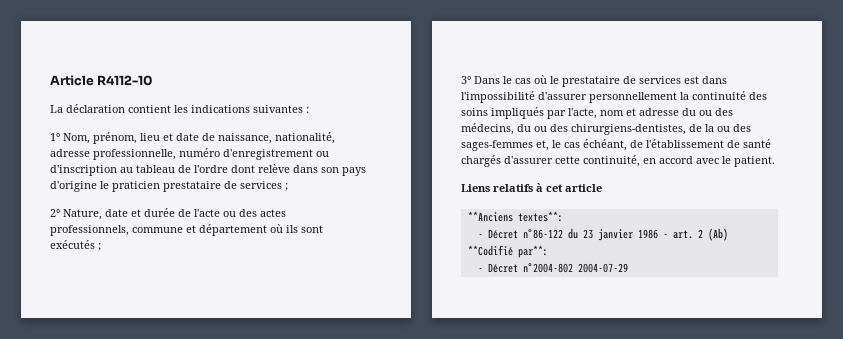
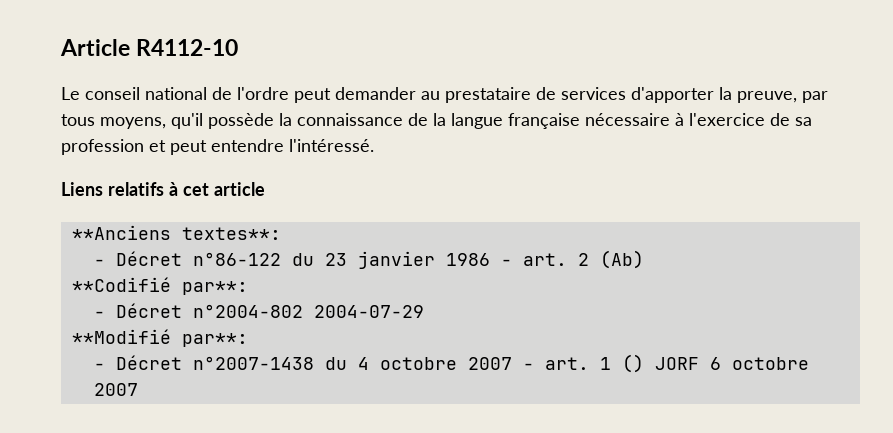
[50,104,309,113] [50,132,335,144] [50,148,329,160] [50,164,366,176] [50,181,288,192] [50,208,286,220] [50,224,323,236] [50,240,101,251] [461,75,727,87] [461,91,767,103] [461,107,733,119] [461,123,751,135] [461,139,771,151] [461,155,775,167] La déclaration contient les indications suivantes : // 1° Nom, prénom, lieu et date de naissance, nationalité, adresse professionnelle, numéro d'enregistrement ou d'inscription au tableau de l'ordre dont relève dans son pays d'origine le praticien prestataire de services ; // 2° Nature, date et durée de l'acte ou des actes professionnels, commune et département où ils sont exécutés ; // 3° Dans le cas où le prestataire de services est dans l'impossibilité d'assurer personnellement la continuité des soins impliqués par l'acte, nom et adresse du ou des médecins, du ou des chirurgiens-dentistes, de la ou des sages-femmes et, le cas échéant, de l'établissement de santé chargés d'assurer cette continuité, en accord avec le patient. -> [61,87,828,103] [61,113,812,129] [61,139,374,155] Le conseil national de l'ordre peut demander au prestataire de services d'apporter la preuve, par tous moyens, qu'il possède la connaissance de la langue française nécessaire à l'exercice de sa profession et peut entendre l'intéressé.
(628, 268) none -> [71,329,248,347] [93,354,809,373] [93,383,138,396] // **Modifié par**: // - Décret n°2007-1438 du 4 octobre 2007 - art. 1 () JORF 6 octobre 2007

